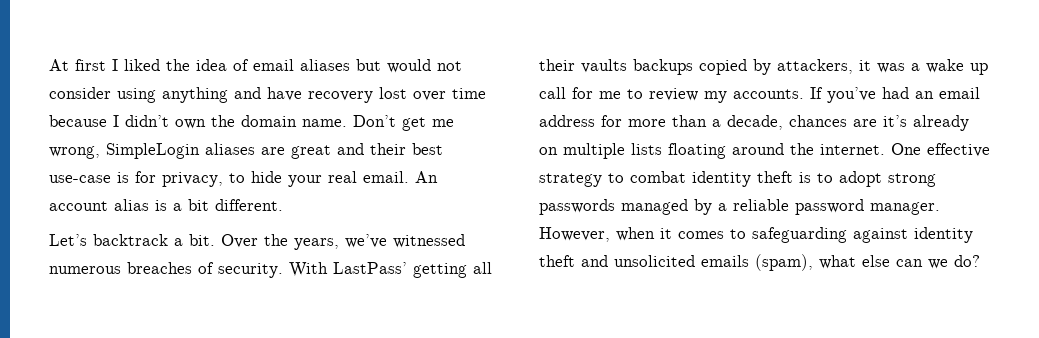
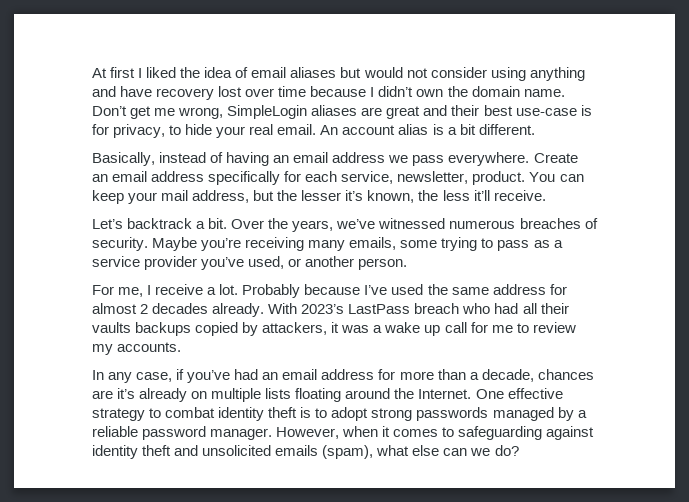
(283, 205) none -> [92,152,578,166] [92,171,584,185] [92,190,546,204] // Basically, instead of having an email address we pass everywhere. Create an email address specifically for each service, newsletter, product. You can keep your mail address, but the lesser it’s known, the less it’ll receive.
[289,262,467,278] With LastPass’ getting -> [152,237,563,251] [92,256,408,270] [92,284,567,298] [92,303,519,317] Maybe you’re receiving many emails, some trying to pass as a service provider you’ve used, or another person. // For me, I receive a lot. Probably because I’ve used the same address for almost 2 decades already. With 2023’s LastPass breach who had
[810,87,823,99] If -> [92,369,185,383] // In any case, if
[820,144,885,155] internet. -> [418,389,472,399] Internet.

